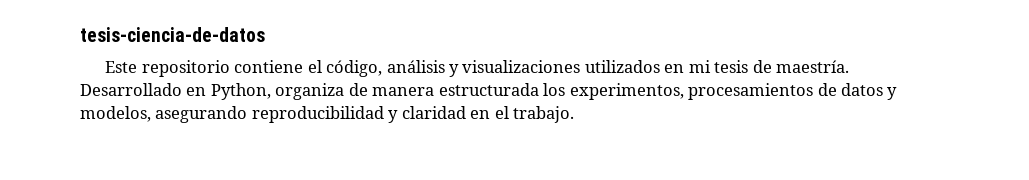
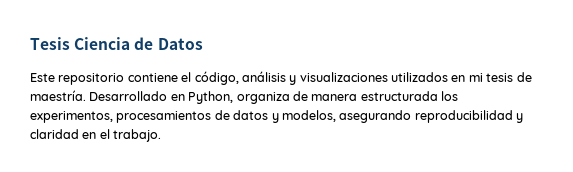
[80,27,265,42] tesis-ciencia-de-datos -> [30,37,203,50] Tesis Ciencia de Datos

